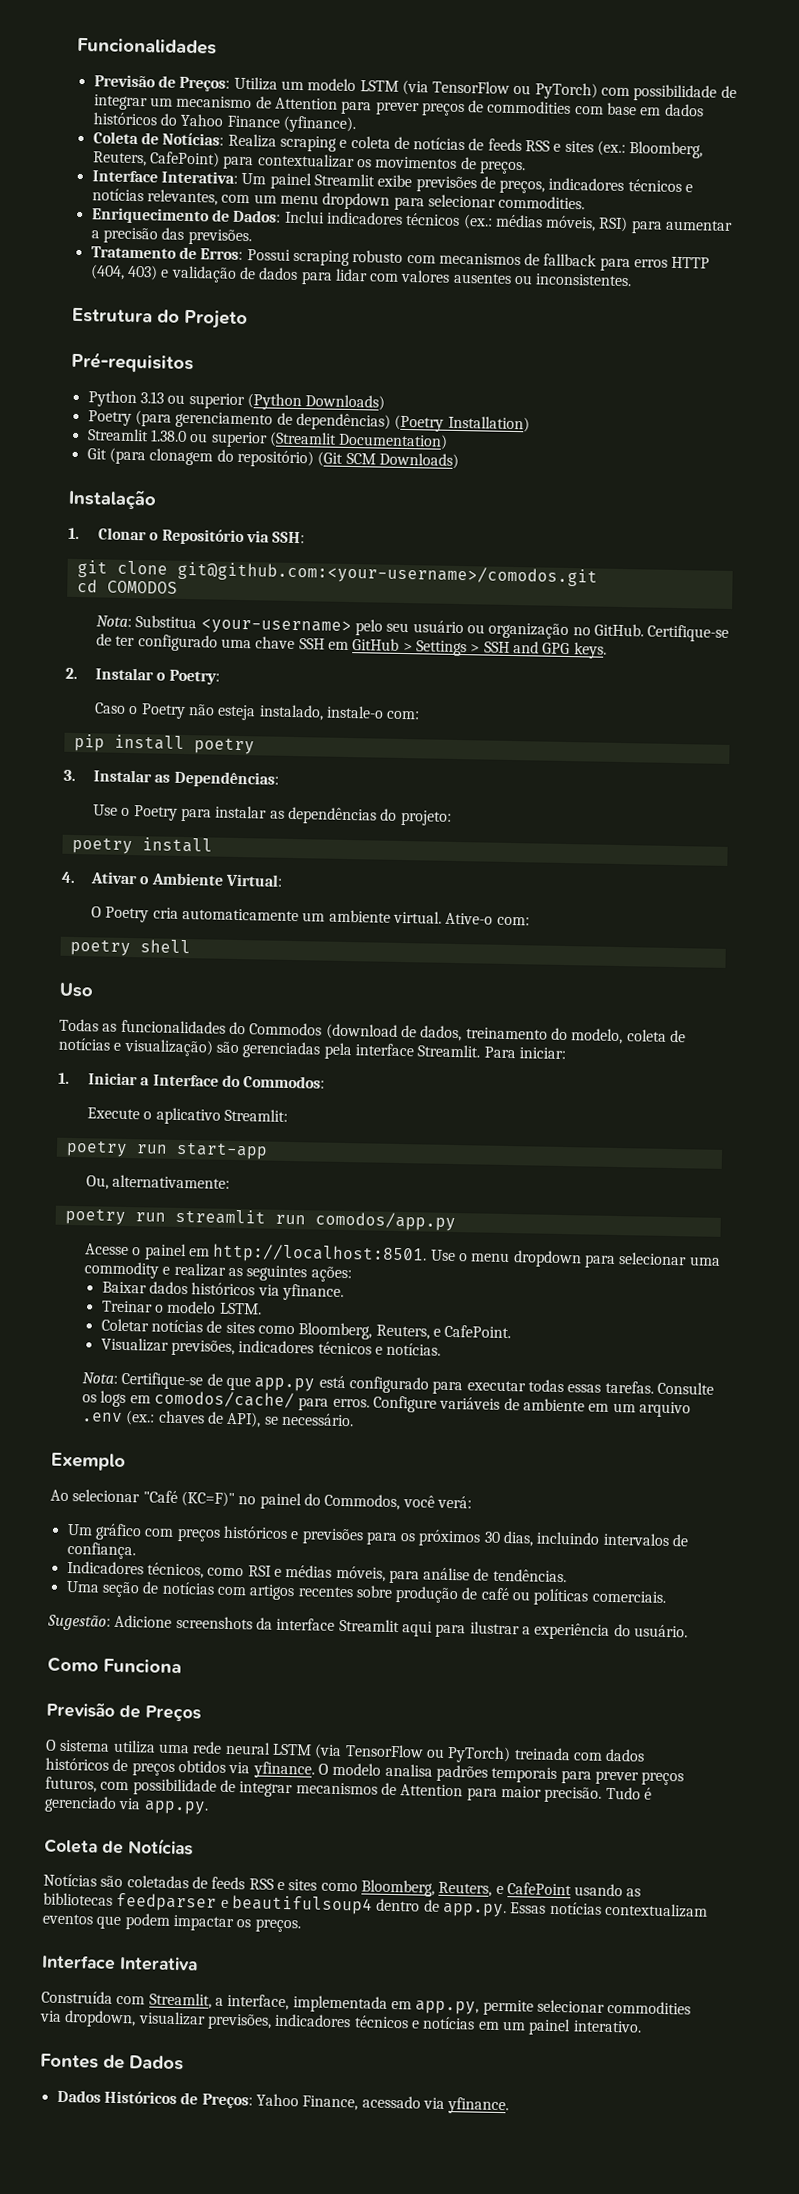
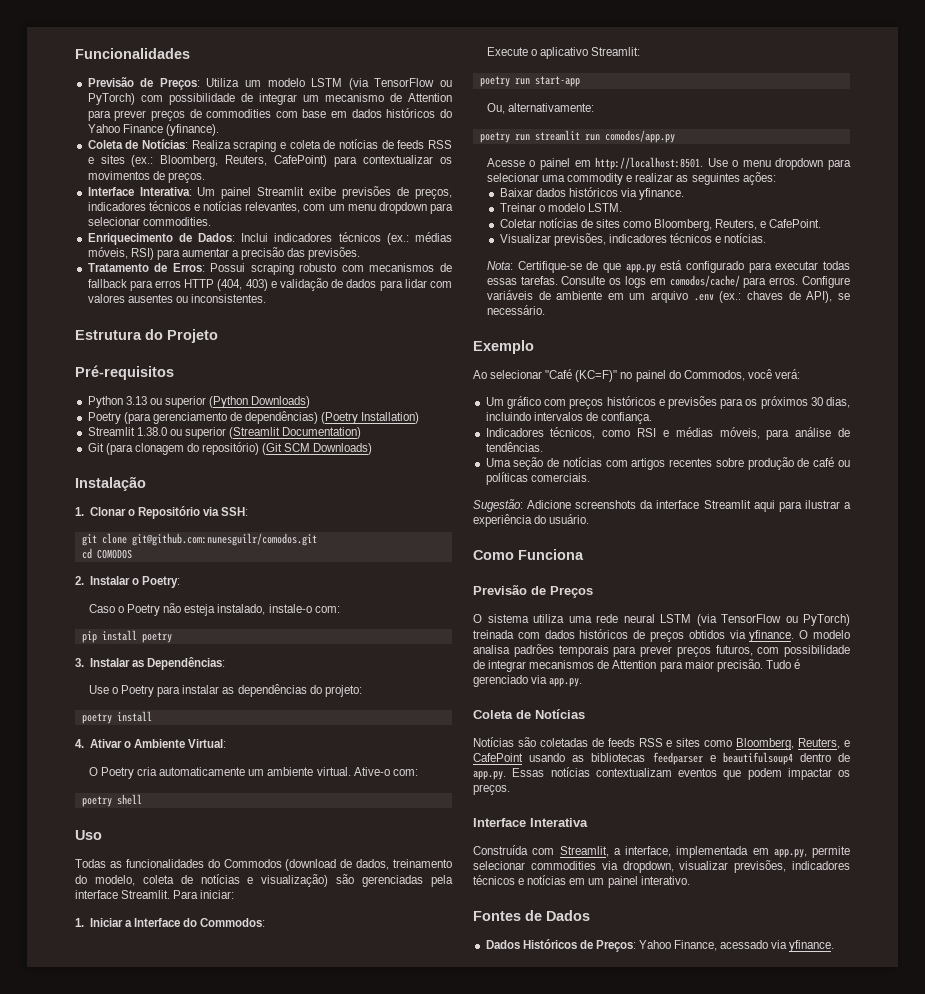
[176,561,598,587] git@github.com:<your-username>/comodos.git -> [131,533,317,546] git@github.com:nunesguilr/comodos.git
[96,615,730,642] [96,633,607,659] // Nota: Substitua <your-username> pelo seu usuário ou organização no GitHub. Certifique-se de ter configurado uma chave SSH em GitHub > Settings > SSH and GPG keys. -> (132, 554) none

